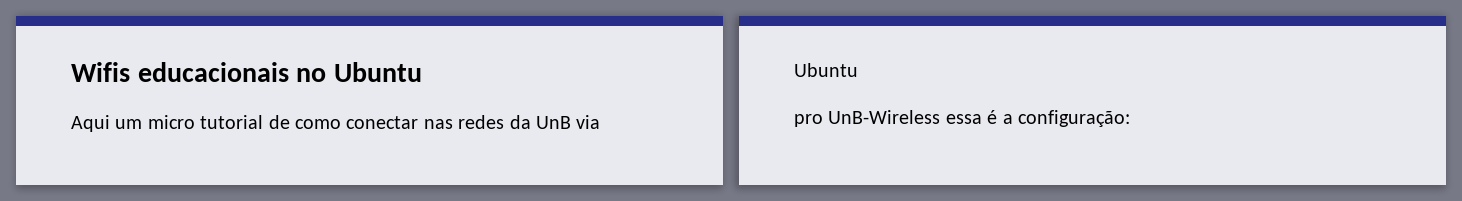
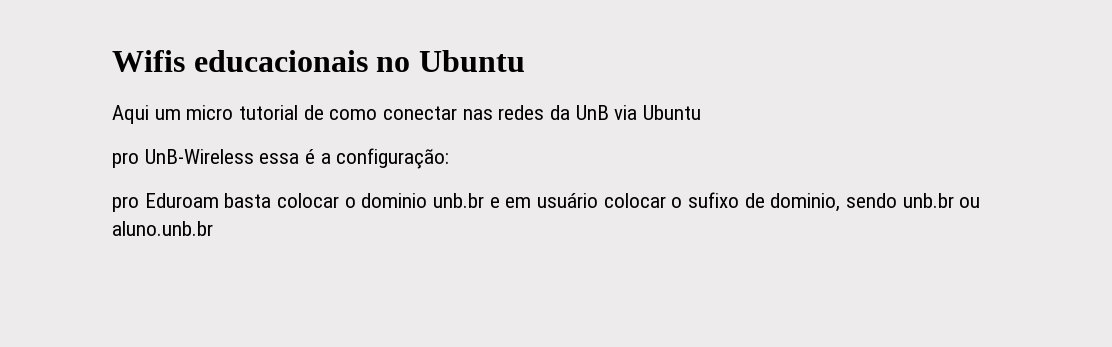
(1130, 118) none -> [112,192,981,212] [112,221,213,236] // pro Eduroam basta colocar o dominio unb.br e em usuário colocar o sufixo de dominio, sendo unb.br ou aluno.unb.br

